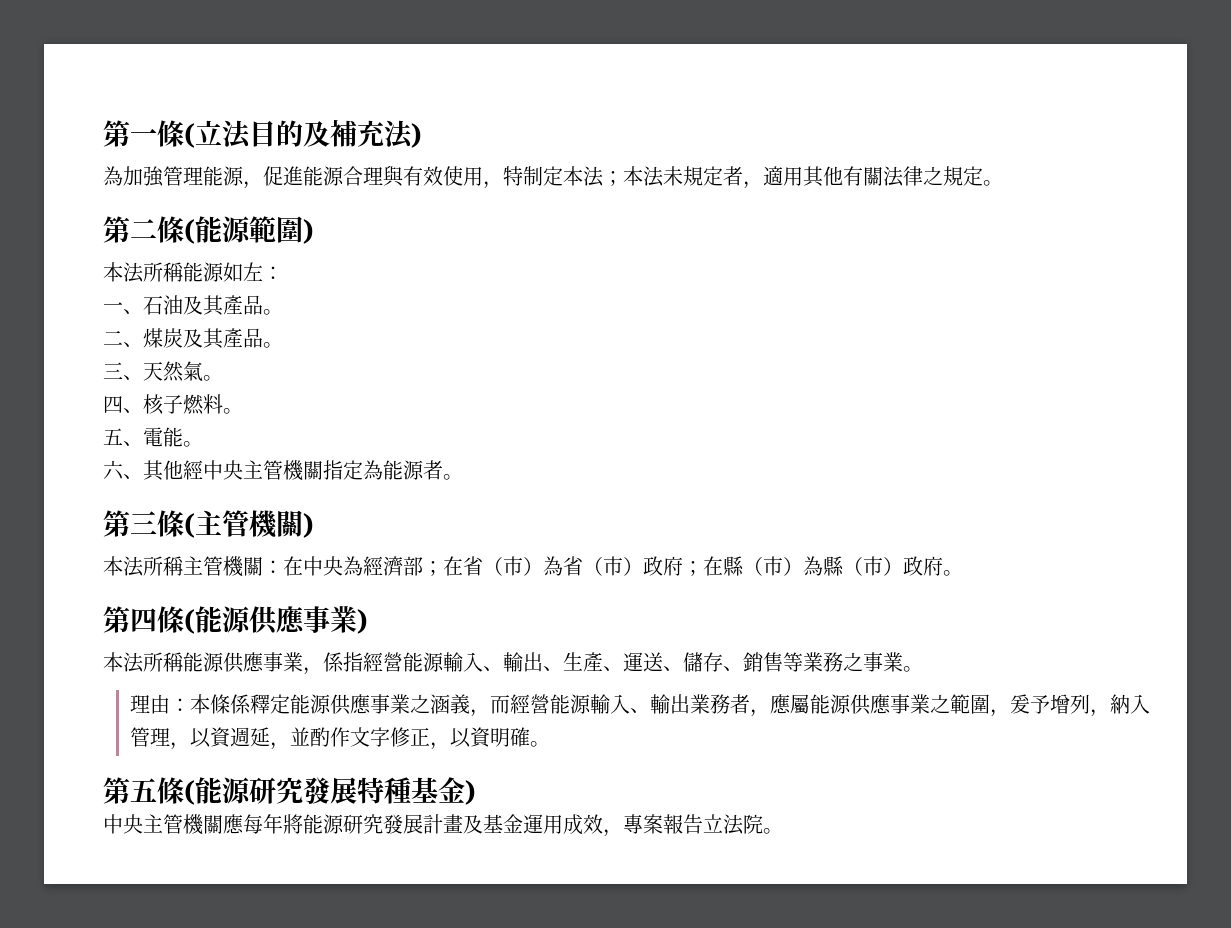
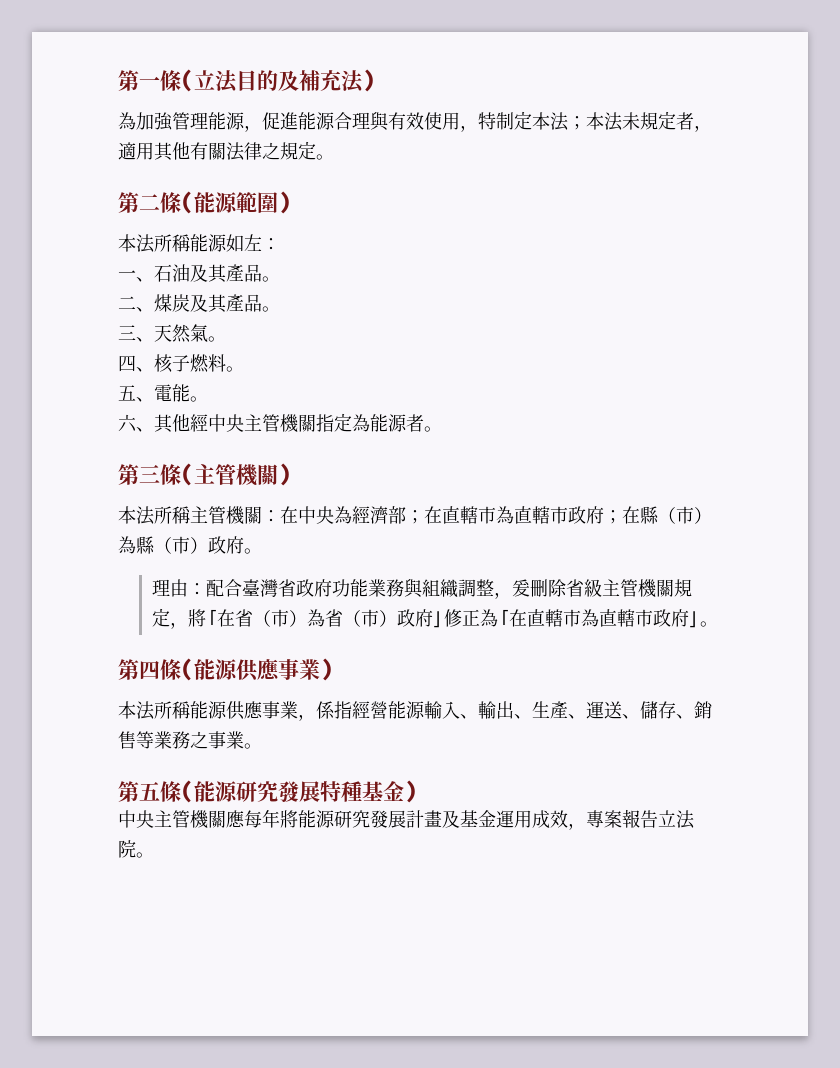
[463,556,643,576] 省（市）為省（市） -> [442,506,568,524] 直轄市為直轄市
(963, 573) none -> [151,578,692,599] [151,608,718,629] // 理由：配合臺灣省政府功能業務與組織調整，爰刪除省級主管機關規定，將「在省（市）為省（市）政府」修正為「在直轄市為直轄市政府」。
[129,694,1150,717] [129,727,550,750] // 理由：本條係釋定能源供應事業之涵義，而經營能源輸入、輸出業務者，應屬能源供應事業之範圍，爰予增列，納入管理，以資週延，並酌作文字修正，以資明確。 -> (262, 746) none

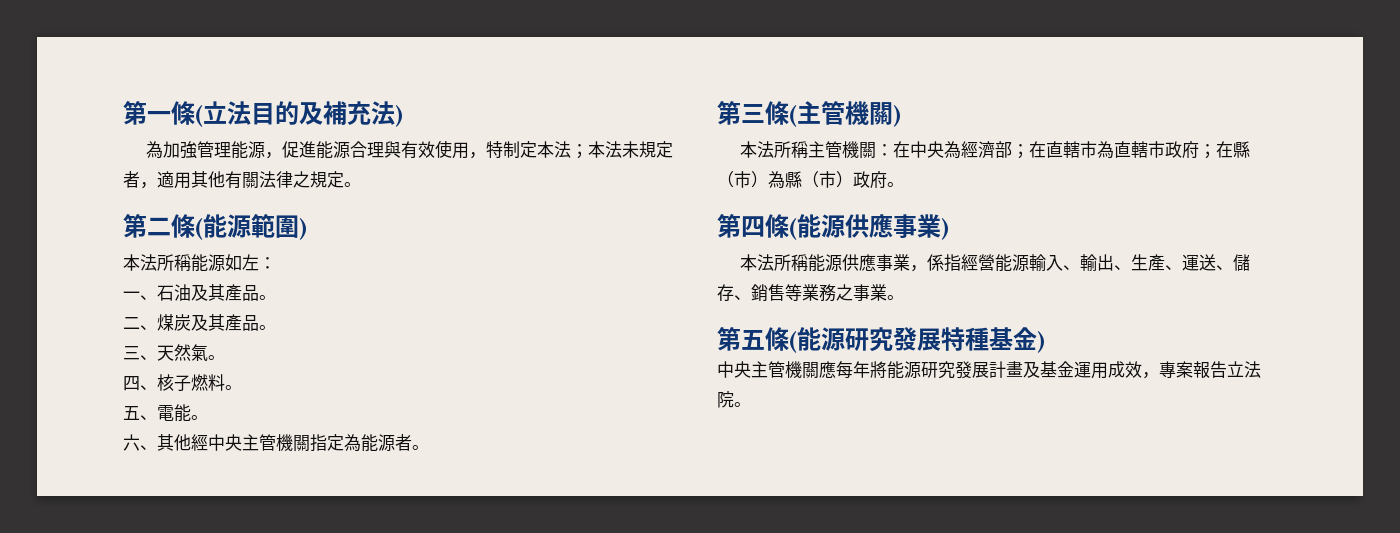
[151,578,692,599] [151,608,718,629] // 理由：配合臺灣省政府功能業務與組織調整，爰刪除省級主管機關規定，將「在省（市）為省（市）政府」修正為「在直轄市為直轄市政府」。 -> (904, 184) none

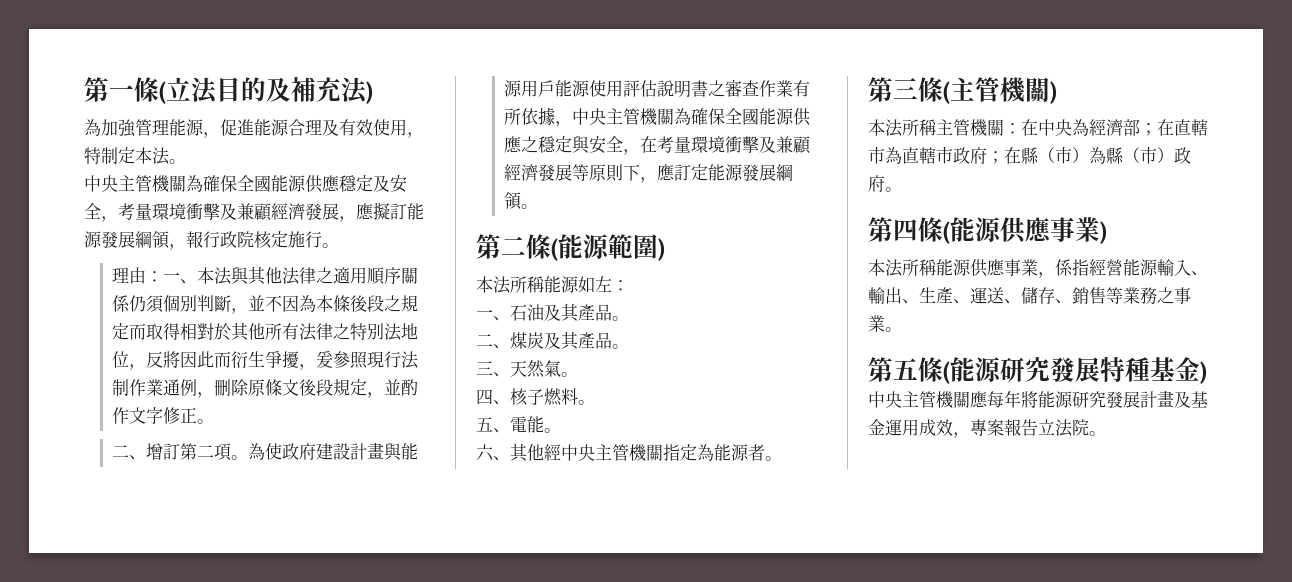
[383,141,401,158] 與 -> [322,119,339,136] 及
[570,141,673,159] [123,171,344,189] ；本法未規定者，適用其他有關法律之規定 -> [169,159,186,164] [84,175,407,193] [84,202,424,222] [84,231,339,250] [112,266,419,285] [112,295,419,314] [112,322,419,341] [112,351,420,370] [112,379,419,398] [112,407,215,424] [112,442,419,461] [504,79,811,98] [504,107,812,127] [504,136,812,155] [504,164,794,183] [504,192,523,210] 。 // 中央主管機關為確保全國能源供應穩定及安全，考量環境衝擊及兼顧經濟發展，應擬訂能源發展綱領，報行政院核定施行。 // 理由：一、本法與其他法律之適用順序關係仍須個別判斷，並不因為本條後段之規定而取得相對於其他所有法律之特別法地位，反將因此而衍生爭擾，爰參照現行法制作業通例，刪除原條文後段規定，並酌作文字修正。 // 二、增訂第二項。為使政府建設計畫與能源用戶能源使用評估說明書之審查作業有所依據，中央主管機關為確保全國能源供應之穩定與安全，在考量環境衝擊及兼顧經濟發展等原則下，應訂定能源發展綱領

